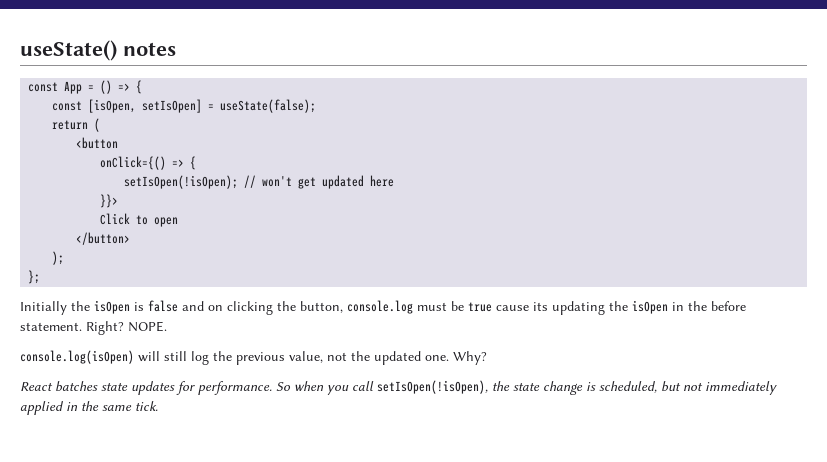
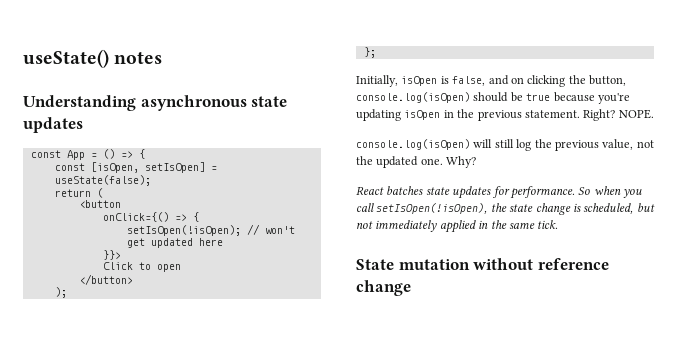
(176, 49) none -> [23,95,288,111] [23,117,83,133] // Understanding asynchronous state updates
[20,301,90,315] Initially the -> [356,75,398,87] Initially,
[148,300,178,312] false -> [452,76,486,86] false,
[347,300,628,315] console.log must be true cause its updating the -> [356,92,630,104] [356,109,401,121] console.log(isOpen) should be true because you're updating
[711,301,746,311] before -> [477,110,522,121] previous
(158, 406) none -> [356,258,609,270] [356,280,411,296] // State mutation without reference change

